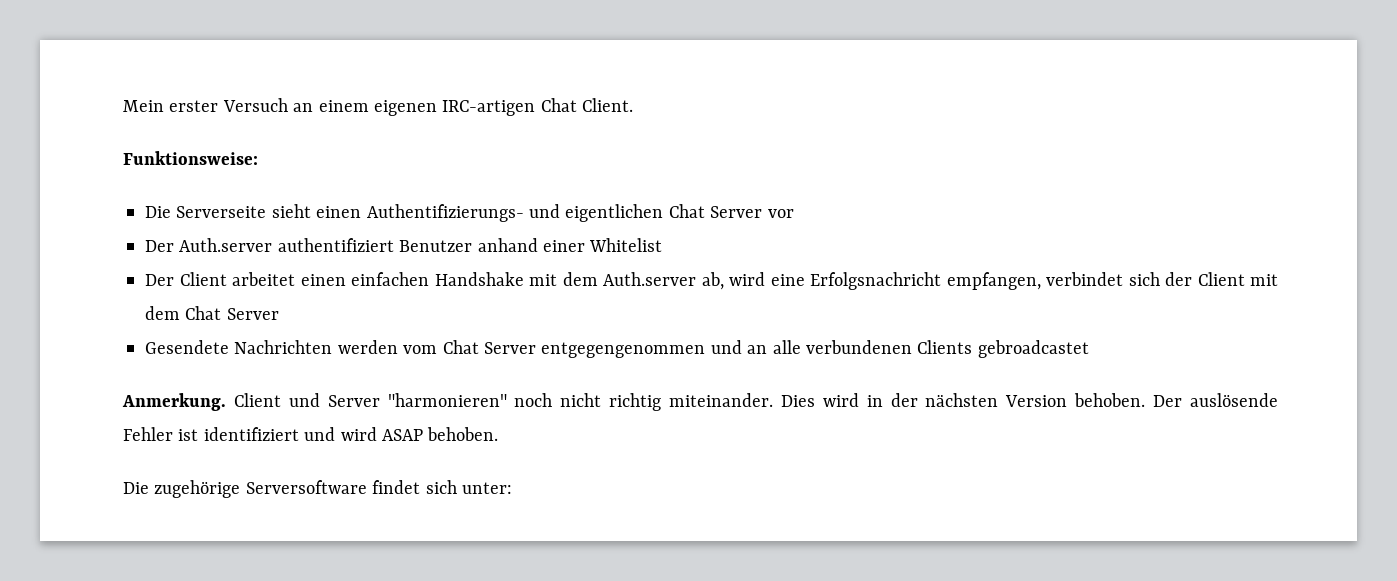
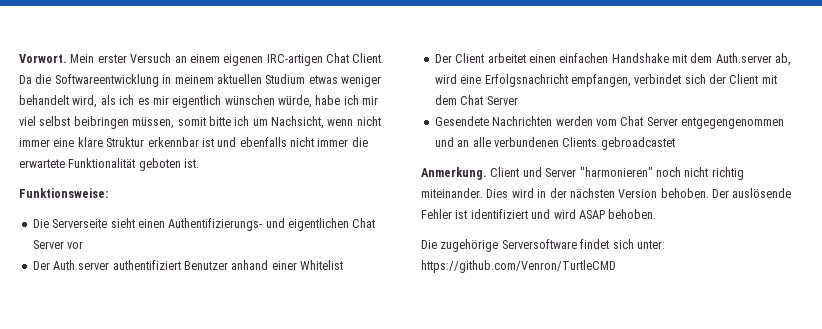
(123, 106) none -> [19,54,67,63] Vorwort.
(634, 105) none -> [19,74,381,87] [19,95,379,108] [19,116,381,129] [19,137,368,147] [19,158,200,171] Da die Softwareentwicklung in meinem aktuellen Studium etwas weniger behandelt wird, als ich es mir eigentlich wünschen würde, habe ich mir viel selbst beibringen müssen, somit bitte ich um Nachsicht, wenn nicht immer eine klare Struktur erkennbar ist und ebenfalls nicht immer die erwartete Funktionalität geboten ist.
(512, 488) none -> [421,260,616,273] https://github.com/Venron/TurtleCMD

